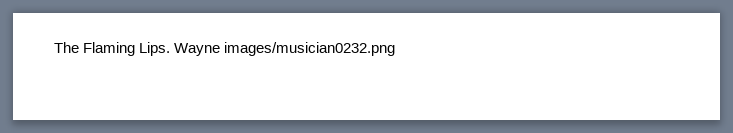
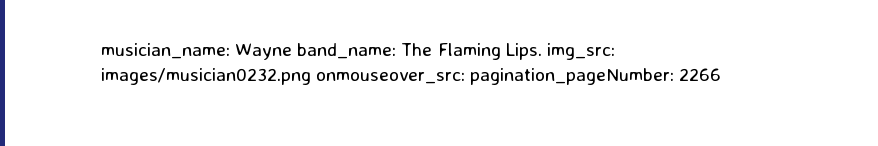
[54,42,396,56] The Flaming Lips. Wayne images/musician0232.png -> [101,43,615,60] [101,68,722,85] musician_name: Wayne band_name: The Flaming Lips. img_src: images/musician0232.png onmouseover_src: pagination_pageNumber: 2266

